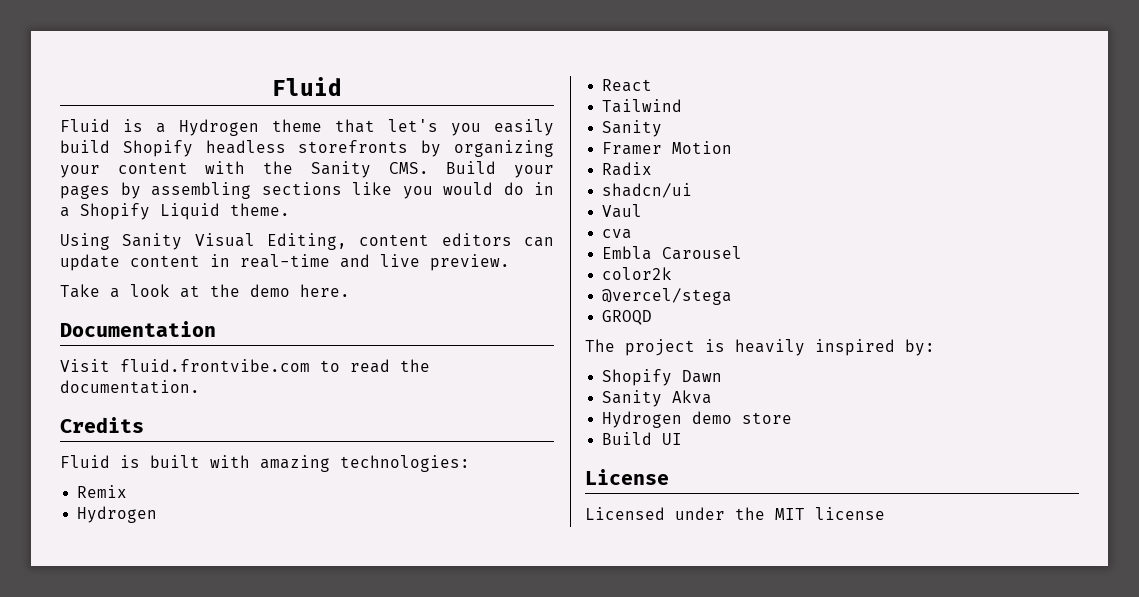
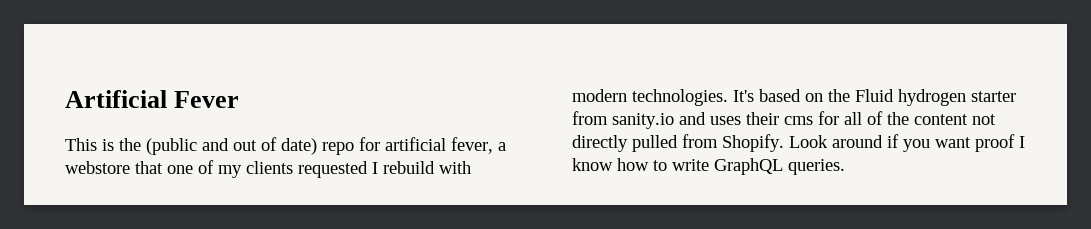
[272,77,342,96] [60,119,554,136] [60,140,554,157] [60,161,554,178] [60,182,554,199] [60,203,290,220] [60,233,554,250] [60,254,510,271] [60,284,350,298] [60,321,216,337] [60,359,430,373] [60,380,200,394] [60,417,144,433] [60,455,470,472] [77,485,128,498] [77,506,158,523] [602,79,653,92] [602,99,683,113] [602,120,663,137] [602,141,733,155] [602,162,653,176] [602,183,693,198] [602,204,643,218] [602,229,633,239] [602,246,743,260] [602,267,673,280] [602,288,733,305] [602,310,653,325] [585,339,935,356] [602,369,723,386] [602,390,713,407] [602,411,793,428] [602,432,683,445] [585,469,669,485] [585,507,885,520] Fluid // Fluid is a Hydrogen theme that let's you easily build Shopify headless storefronts by organizing your content with the Sanity CMS. Build your pages by assembling sections like you would do in a Shopify Liquid theme. // Using Sanity Visual Editing, content editors can update content in real-time and live preview. // Take a look at the demo here. // Documentation // Visit fluid.frontvibe.com to read the documentation. // Credits // Fluid is built with amazing technologies: // Remix // Hydrogen // React // Tailwind // Sanity // Framer Motion // Radix // shadcn/ui // Vaul // cva // Embla Carousel // color2k // @vercel/stega // GROQD // The project is heavily inspired by: // Shopify Dawn // Sanity Akva // Hydrogen demo store // Build UI // License // Licensed under the MIT license -> [65,90,240,108] [65,137,506,155] [65,160,471,178] [572,89,1016,106] [572,111,996,129] [572,134,1025,152] [572,158,845,175] Artificial Fever // This is the (public and out of date) repo for artificial fever, a webstore that one of my clients requested I rebuild with modern technologies. It's based on the Fluid hydrogen starter from sanity.io and uses their cms for all of the content not directly pulled from Shopify. Look around if you want proof I know how to write GraphQL queries.

